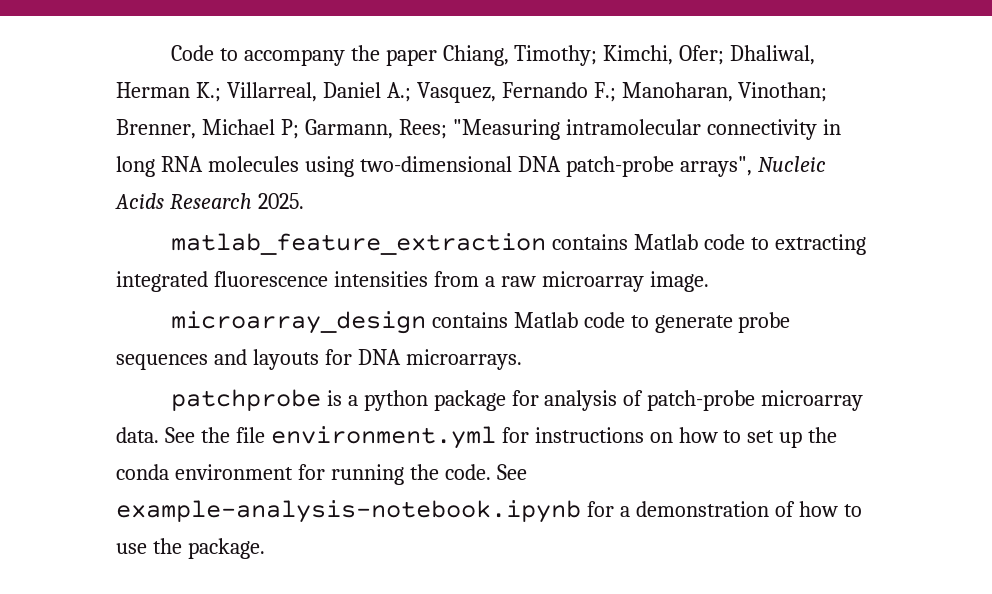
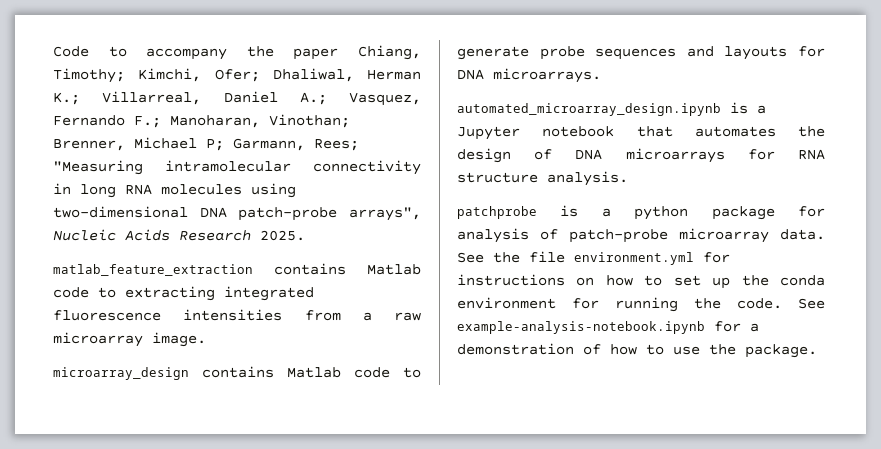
(522, 359) none -> [457,102,766,116] [457,126,825,140] [457,148,825,163] [457,171,628,186] // automated_microarray_design.ipynb is a Jupyter notebook that automates the design of DNA microarrays for RNA structure analysis.

